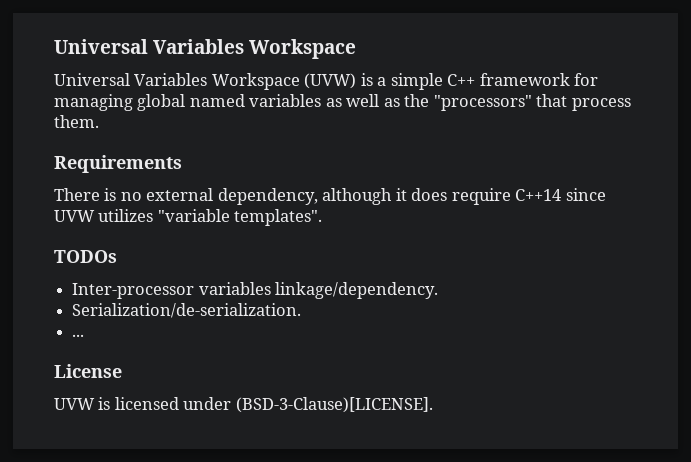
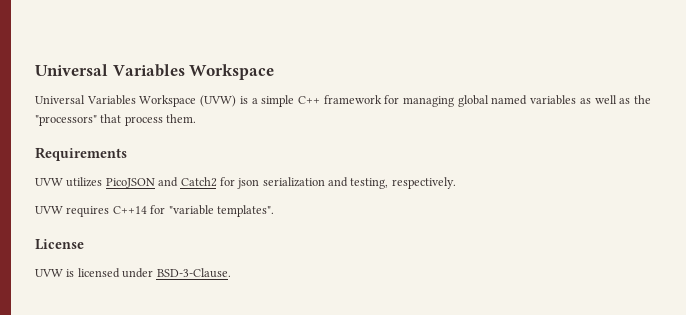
[54,188,606,205] [54,209,323,226] [54,250,117,263] [72,282,439,299] [72,303,302,318] [72,334,85,337] There is no external dependency, although it does require C++14 since UVW utilizes "variable templates". // TODOs // Inter-processor variables linkage/dependency. // Serialization/de-serialization. // ... -> [35,177,456,189] [35,205,274,217] UVW utilizes PicoJSON and Catch2 for json serialization and testing, respectively. // UVW requires C++14 for "variable templates".
[235,397,433,413] (BSD-3-Clause)[LICENSE]. -> [156,268,231,278] BSD-3-Clause.

